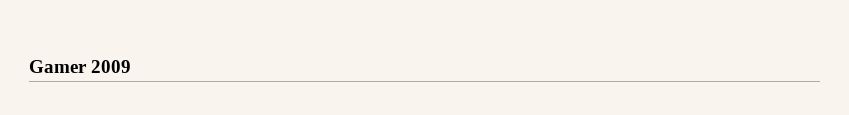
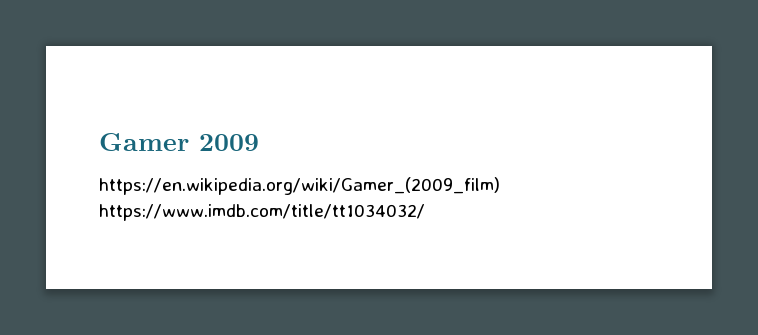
(132, 66) none -> [99,177,500,195] [99,204,425,221] // https://en.wikipedia.org/wiki/Gamer_(2009_film) https://www.imdb.com/title/tt1034032/

